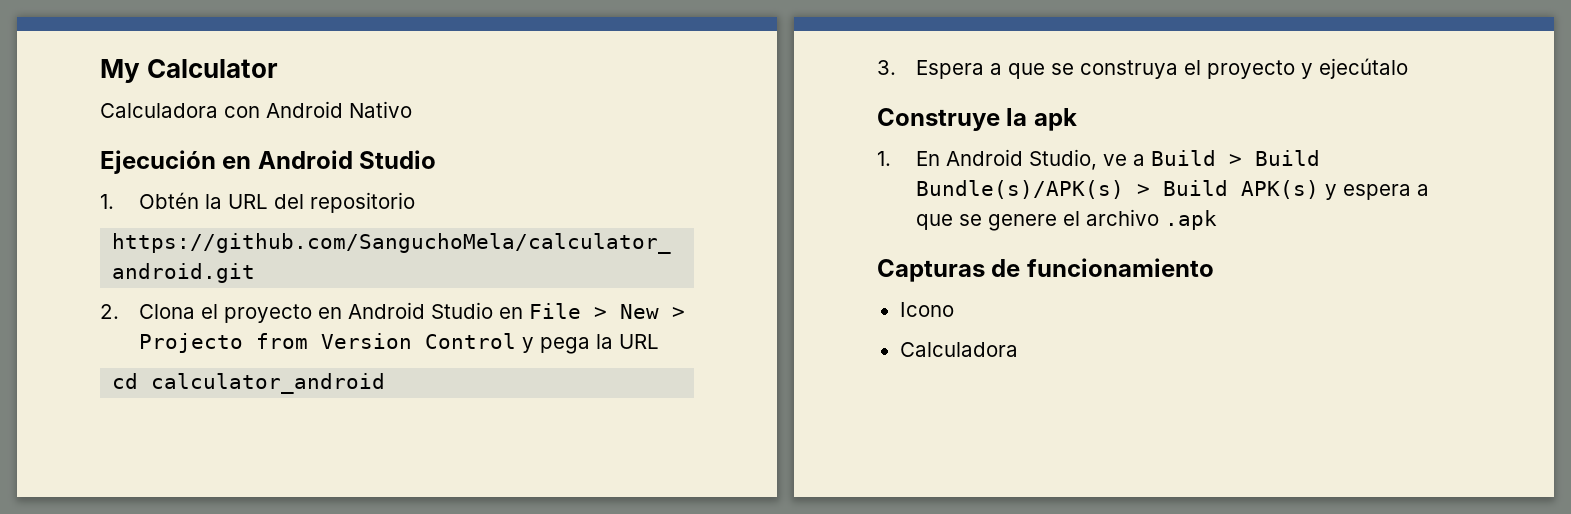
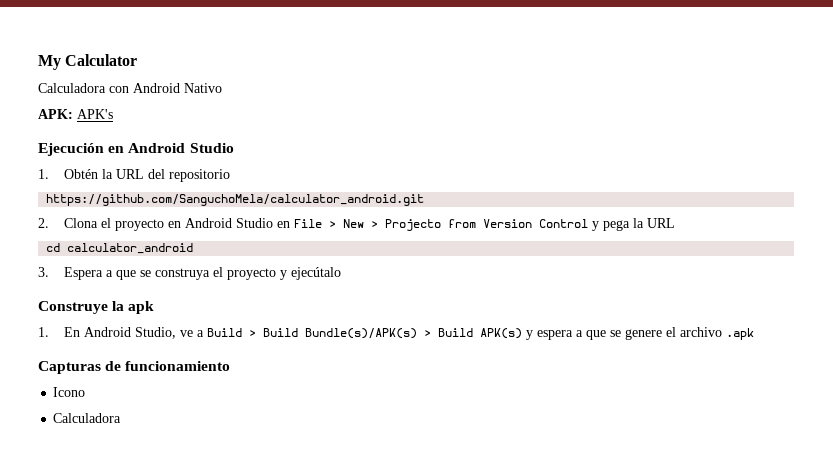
(412, 109) none -> [38,109,113,119] // APK: APK's

